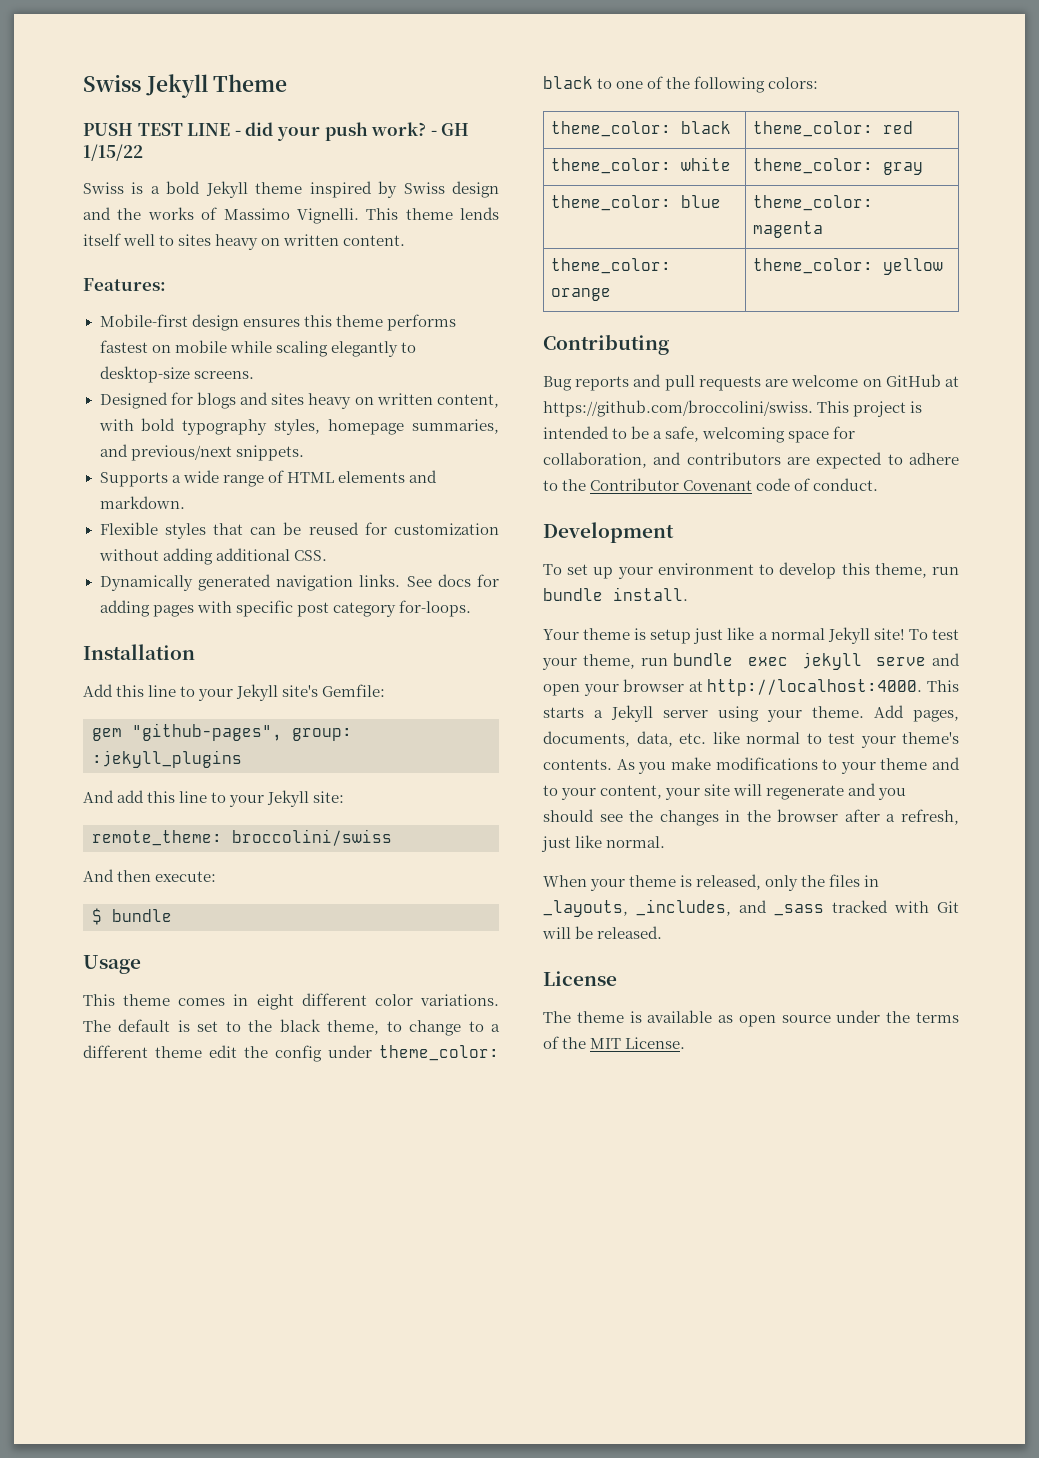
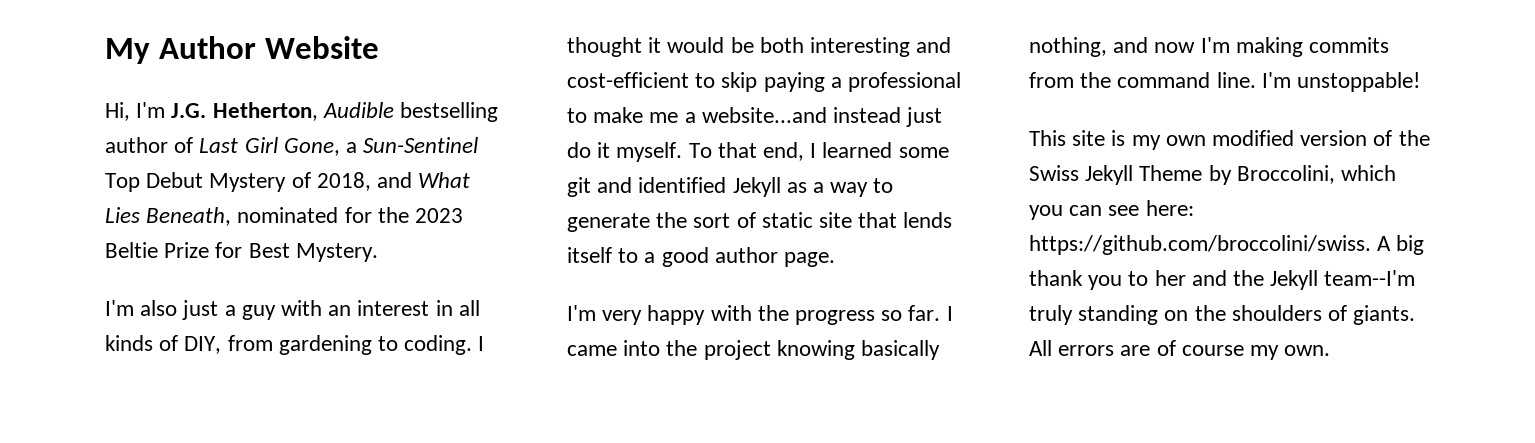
[83,74,288,98] [83,122,470,141] [83,144,143,161] [83,181,500,198] [83,207,499,224] [83,233,406,250] [83,278,166,291] [99,314,456,331] [99,340,416,357] [99,366,254,383] [99,392,499,409] [98,418,499,435] [99,444,304,461] [99,470,437,487] [99,496,185,509] [99,522,500,539] [98,548,327,565] [99,574,499,591] [99,600,471,617] [83,644,195,660] [83,684,386,701] [92,723,352,741] [92,750,242,768] [83,790,345,807] [92,829,392,846] [83,869,217,882] [92,908,172,925] [83,955,141,974] [83,993,500,1010] [83,1019,500,1036] [83,1045,499,1062] [543,76,819,93] [551,121,732,137] [753,121,914,137] [551,157,732,174] [753,158,924,175] [551,195,722,211] [753,195,874,211] [753,221,824,238] [551,258,672,274] [551,288,612,301] [753,258,944,275] [543,334,669,355] [543,374,959,391] [543,400,923,417] [543,426,856,443] [543,452,959,469] [543,478,879,491] [543,522,674,543] [543,562,959,579] [543,587,688,601] [543,627,959,644] [542,652,960,670] [543,679,959,696] [543,705,959,722] [543,731,959,748] [543,757,960,774] [543,783,907,800] [543,809,959,826] [541,835,666,852] [543,874,880,891] [543,899,959,917] [542,926,663,939] [543,971,617,986] [543,1010,959,1027] [543,1036,686,1049] Swiss Jekyll Theme // PUSH TEST LINE - did your push work? - GH 1/15/22 // Swiss is a bold Jekyll theme inspired by Swiss design and the works of Massimo Vignelli. This theme lends itself well to sites heavy on written content. // Features: // Mobile-first design ensures this theme performs fastest on mobile while scaling elegantly to desktop-size screens. // Designed for blogs and sites heavy on written content, with bold typography styles, homepage summaries, and previous/next snippets. // Supports a wide range of HTML elements and markdown. // Flexible styles that can be reused for customization without adding additional CSS. // Dynamically generated navigation links. See docs for adding pages with specific post category for-loops. // Installation // Add this line to your Jekyll site's Gemfile: // gem "github-pages", group: :jekyll_plugins // And add this line to your Jekyll site: // remote_theme: broccolini/swiss // And then execute: // $ bundle // Usage // This theme comes in eight different color variations. The default is set to the black theme, to change to a different theme edit the config under theme_color: black to one of the following colors: // theme_color: black | theme_color: red // theme_color: white | theme_color: gray // theme_color: blue | theme_color: magenta // theme_color: orange | theme_color: yellow // Contributing // Bug reports and pull requests are welcome on GitHub at https://github.com/broccolini/swiss. This project is intended to be a safe, welcoming space for collaboration, and contributors are expected to adhere to the Contributor Covenant code of conduct. // Development // To set up your environment to develop this theme, run bundle install. // Your theme is setup just like a normal Jekyll site! To test your theme, run bundle exec jekyll serve and open your browser at http://localhost:4000. This starts a Jekyll server using your theme. Add pages, documents, data, etc. like normal to test your theme's contents. As you make modifications to your theme and to your content, your site will regenerate and you should see the changes in the browser after a refresh, just like normal. // When your theme is released, only the files in _layouts, _includes, and _sass tracked with Git will be released. // License // The theme is available as open source under the terms of the MIT License. -> [105,36,379,64] [105,102,499,122] [105,137,479,156] [105,172,471,192] [105,207,464,226] [105,242,378,262] [105,300,480,320] [105,335,485,355] [567,37,952,57] [567,72,962,92] [567,107,943,127] [567,142,949,162] [567,177,894,197] [567,212,953,232] [567,247,836,267] [567,305,953,325] [567,340,941,360] [1029,37,1390,57] [1029,72,1421,92] [1029,130,1430,150] [1029,165,1397,185] [1029,200,1194,220] [1029,235,1425,255] [1029,270,1416,290] [1029,305,1416,325] [1029,340,1331,360] My Author Website // Hi, I'm J.G. Hetherton, Audible bestselling author of Last Girl Gone, a Sun-Sentinel Top Debut Mystery of 2018, and What Lies Beneath, nominated for the 2023 Beltie Prize for Best Mystery. // I'm also just a guy with an interest in all kinds of DIY, from gardening to coding. I thought it would be both interesting and cost-efficient to skip paying a professional to make me a website...and instead just do it myself. To that end, I learned some git and identified Jekyll as a way to generate the sort of static site that lends itself to a good author page. // I'm very happy with the progress so far. I came into the project knowing basically nothing, and now I'm making commits from the command line. I'm unstoppable! // This site is my own modified version of the Swiss Jekyll Theme by Broccolini, which you can see here: https://github.com/broccolini/swiss. A big thank you to her and the Jekyll team--I'm truly standing on the shoulders of giants. All errors are of course my own.

